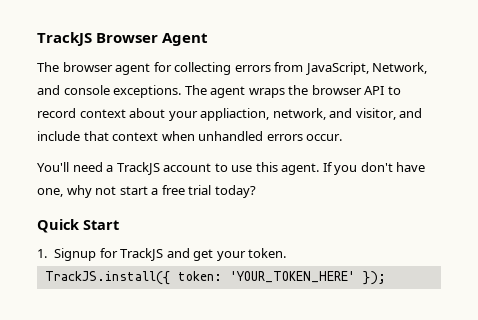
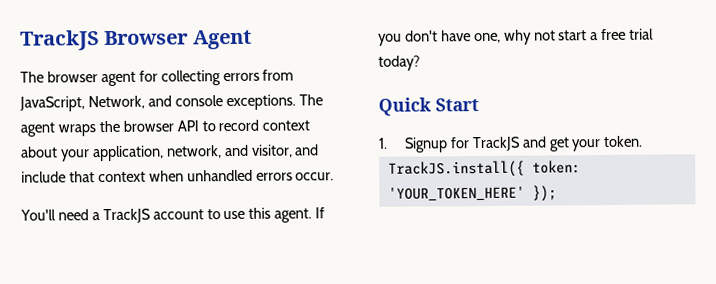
[200,108,270,121] appliaction, -> [92,145,164,162] application,

